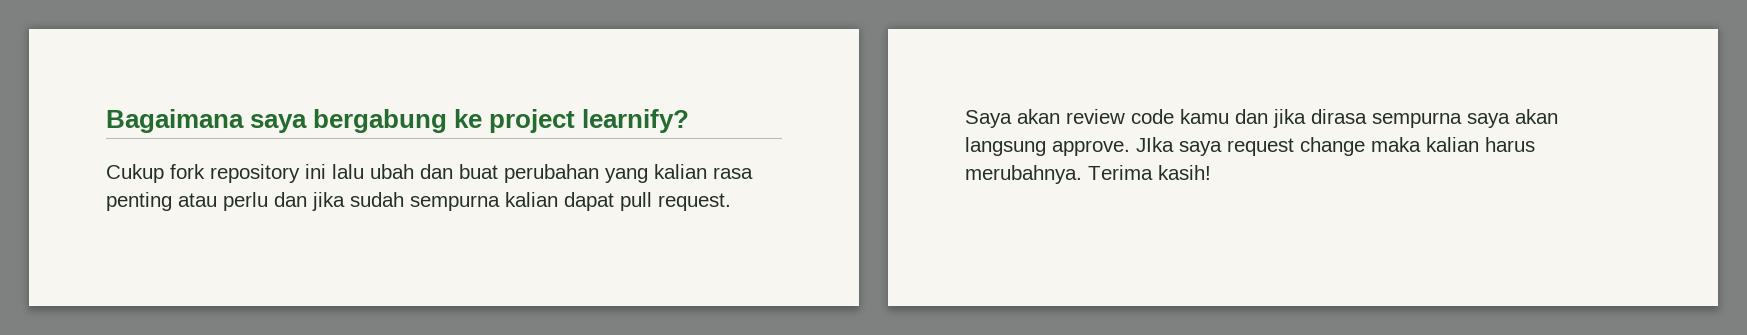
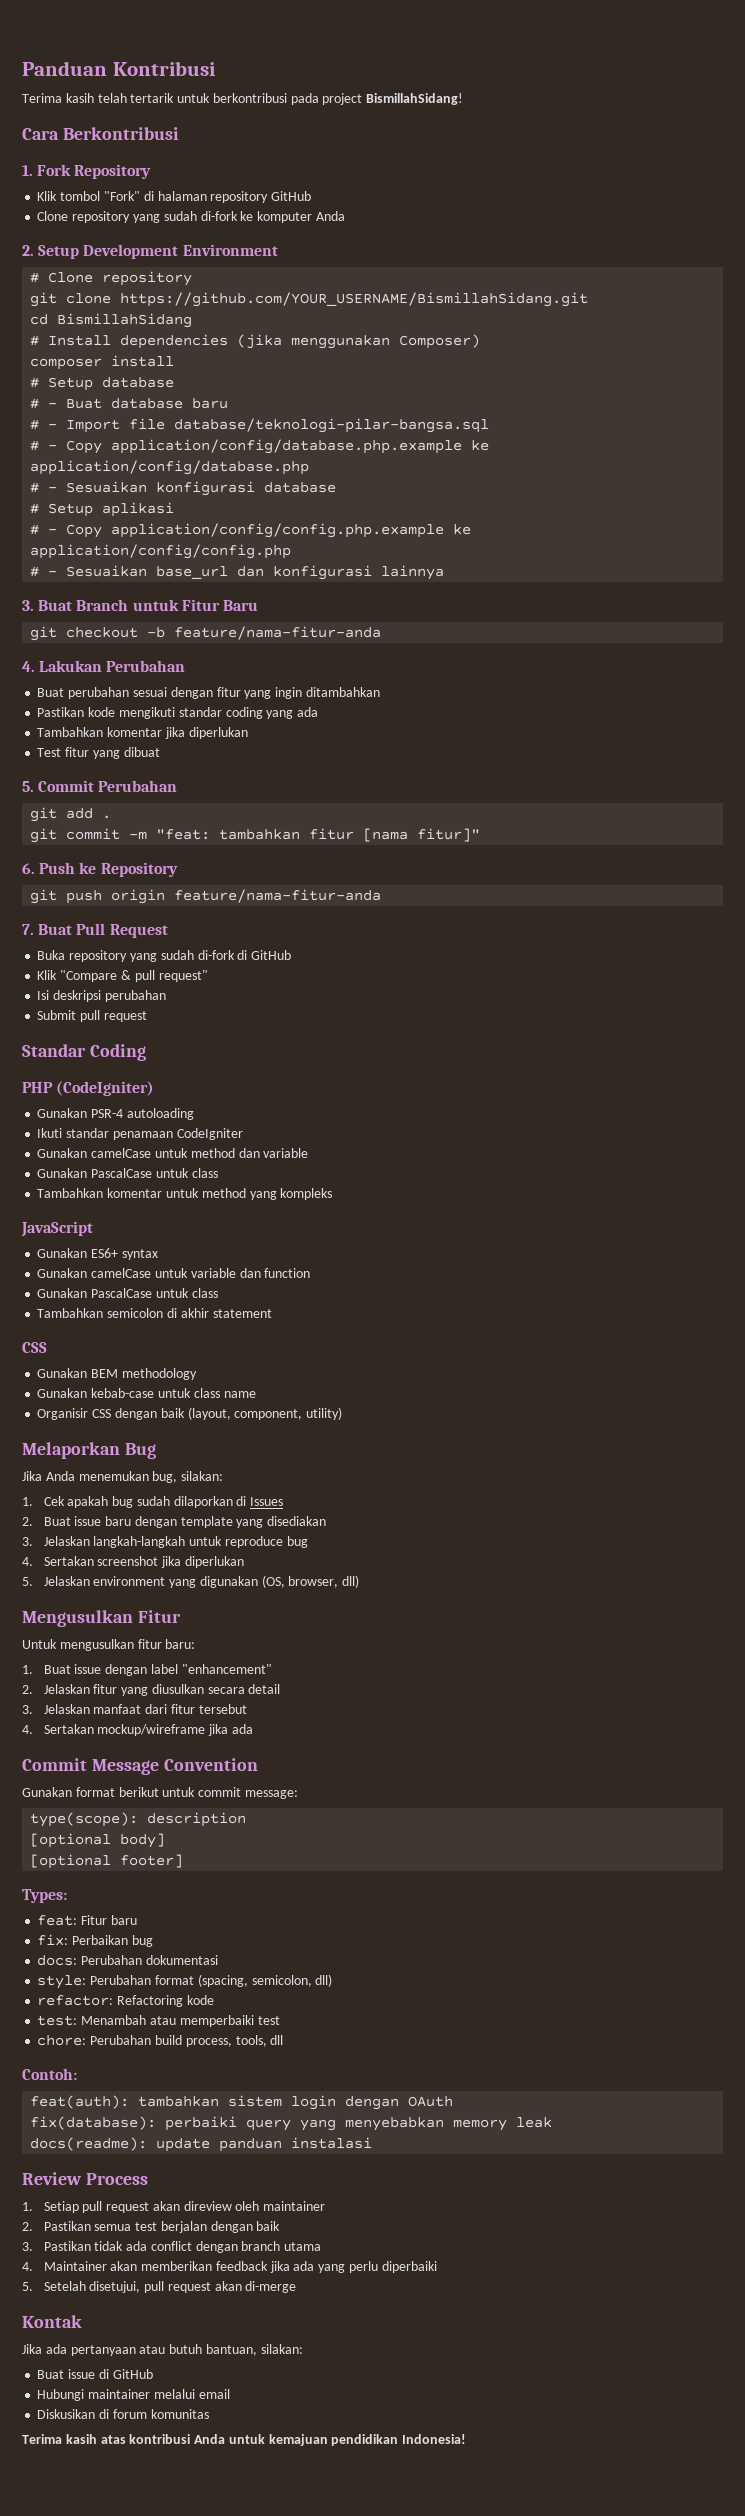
[106,109,690,133] [106,164,753,183] [106,192,731,211] [965,109,1558,128] [965,137,1535,156] [965,165,1211,184] Bagaimana saya bergabung ke project learnify? // Cukup fork repository ini lalu ubah dan buat perubahan yang kalian rasa penting atau perlu dan jika sudah sempurna kalian dapat pull request. Saya akan review code kamu dan jika dirasa sempurna saya akan langsung approve. JIka saya request change maka kalian harus merubahnya. Terima kasih! -> [22,61,216,76] [22,93,464,105] [22,127,179,140] [22,164,152,179] [37,191,312,203] [37,211,345,223] [22,244,278,259] [30,271,193,286] [30,292,589,307] [30,313,193,328] [30,334,481,349] [30,355,175,370] [30,377,175,391] [30,398,229,409] [30,418,490,433] [30,439,490,454] [30,460,310,475] [30,481,337,496] [30,502,175,517] [30,523,472,538] [30,544,292,559] [30,565,445,580] [22,599,258,611] [30,626,382,641] [22,660,186,672] [37,687,380,699] [37,707,319,719] [37,727,248,739] [37,747,160,759] [22,780,178,792] [30,807,112,822] [30,828,481,843] [22,862,178,877] [30,889,382,904] [22,923,168,938] [37,950,292,962] [37,970,208,982] [37,990,166,1002] [37,1010,147,1022] [22,1044,146,1061] [22,1081,155,1096] [37,1108,194,1120] [37,1128,243,1140] [37,1148,309,1158] [37,1168,218,1178] [37,1188,333,1200] [21,1221,93,1237] [37,1248,158,1260] [37,1268,311,1278] [37,1288,218,1298] [37,1308,272,1318] [22,1342,47,1353] [37,1368,197,1380] [37,1388,256,1398] [37,1407,343,1420] [22,1442,156,1459] [22,1471,224,1483] [22,1496,284,1508] [22,1516,327,1528] [22,1536,308,1548] [22,1556,244,1568] [22,1575,360,1588] [22,1610,181,1627] [22,1639,196,1651] [22,1664,272,1676] [22,1684,281,1696] [22,1704,247,1714] [22,1724,253,1736] [22,1758,258,1775] [22,1787,298,1799] [30,1812,247,1827] [30,1833,166,1848] [30,1854,184,1869] [22,1889,67,1903] [37,1915,137,1926] [37,1934,153,1947] [37,1955,218,1966] [37,1974,333,1989] [37,1995,214,2007] [37,2015,280,2027] [37,2035,284,2047] [22,2068,77,2080] [30,2095,454,2110] [30,2116,553,2131] [30,2137,373,2152] [22,2172,148,2185] [22,2201,326,2213] [22,2221,281,2233] [22,2241,322,2253] [22,2261,437,2273] [22,2281,297,2293] [22,2315,82,2328] [22,2344,303,2356] [37,2369,153,2379] [37,2389,230,2401] [37,2409,209,2419] [22,2434,467,2446] Panduan Kontribusi // Terima kasih telah tertarik untuk berkontribusi pada project BismillahSidang! // Cara Berkontribusi // 1. Fork Repository // Klik tombol "Fork" di halaman repository GitHub // Clone repository yang sudah di-fork ke komputer Anda // 2. Setup Development Environment // # Clone repository // git clone https://github.com/YOUR_USERNAME/BismillahSidang.git // cd BismillahSidang // # Install dependencies (jika menggunakan Composer) // composer install // # Setup database // # - Buat database baru // # - Import file database/teknologi-pilar-bangsa.sql // # - Copy application/config/database.php.example ke application/config/database.php // # - Sesuaikan konfigurasi database // # Setup aplikasi // # - Copy application/config/config.php.example ke application/config/config.php // # - Sesuaikan base_url dan konfigurasi lainnya // 3. Buat Branch untuk Fitur Baru // git checkout -b feature/nama-fitur-anda // 4. Lakukan Perubahan // Buat perubahan sesuai dengan fitur yang ingin ditambahkan // Pastikan kode mengikuti standar coding yang ada // Tambahkan komentar jika diperlukan // Test fitur yang dibuat // 5. Commit Perubahan // git add . // git commit -m "feat: tambahkan fitur [nama fitur]" // 6. Push ke Repository // git push origin feature/nama-fitur-anda // 7. Buat Pull Request // Buka repository yang sudah di-fork di GitHub // Klik "Compare & pull request" // Isi deskripsi perubahan // Submit pull request // Standar Coding // PHP (CodeIgniter) // Gunakan PSR-4 autoloading // Ikuti standar penamaan CodeIgniter // Gunakan camelCase untuk method dan variable // Gunakan PascalCase untuk class // Tambahkan komentar untuk method yang kompleks // JavaScript // Gunakan ES6+ syntax // Gunakan camelCase untuk variable dan function // Gunakan PascalCase untuk class // Tambahkan semicolon di akhir statement // CSS // Gunakan BEM methodology // Gunakan kebab-case untuk class name // Organisir CSS dengan baik (layout, component, utility) // Melaporkan Bug // Jika Anda menemukan bug, silakan: // 1. Cek apakah bug sudah dilaporkan di Issues // 2. Buat issue baru dengan template yang disediakan // 3. Jelaskan langkah-langkah untuk reproduce bug // 4. Sertakan screenshot jika diperlukan // 5. Jelaskan environment yang digunakan (OS, browser, dll) // Mengusulkan Fitur // Untuk mengusulkan fitur baru: // 1. Buat issue dengan label "enhancement" // 2. Jelaskan fitur yang diusulkan secara detail // 3. Jelaskan manfaat dari fitur tersebut // 4. Sertakan mockup/wireframe jika ada // Commit Message Convention // Gunakan format berikut untuk commit message: // type(scope): description // [optional body] // [optional footer] // Types: // feat: Fitur baru // fix: Perbaikan bug // docs: Perubahan dokumentasi // style: Perubahan format (spacing, semicolon, dll) // refactor: Refactoring kode // test: Menambah atau memperbaiki test // chore: Perubahan build process, tools, dll // Contoh: // feat(auth): tambahkan sistem login dengan OAuth // fix(database): perbaiki query yang menyebabkan memory leak // docs(readme): update panduan instalasi // Review Process // 1. Setiap pull request akan direview oleh maintainer // 2. Pastikan semua test berjalan dengan baik // 3. Pastikan tidak ada conflict dengan branch utama // 4. Maintainer akan memberikan feedback jika ada yang perlu diperbaiki // 5. Setelah disetujui, pull request akan di-merge // Kontak // Jika ada pertanyaan atau butuh bantuan, silakan: // Buat issue di GitHub // Hubungi maintainer melalui email // Diskusikan di forum komunitas // Terima kasih atas kontribusi Anda untuk kemajuan pendidikan Indonesia!

